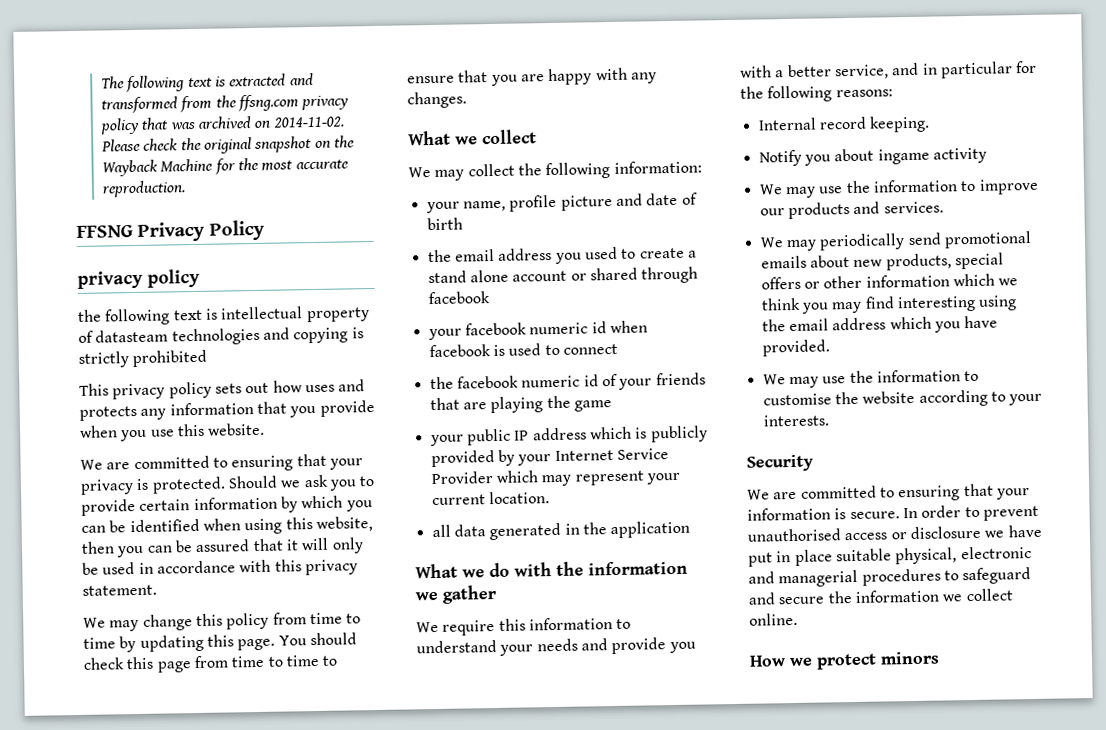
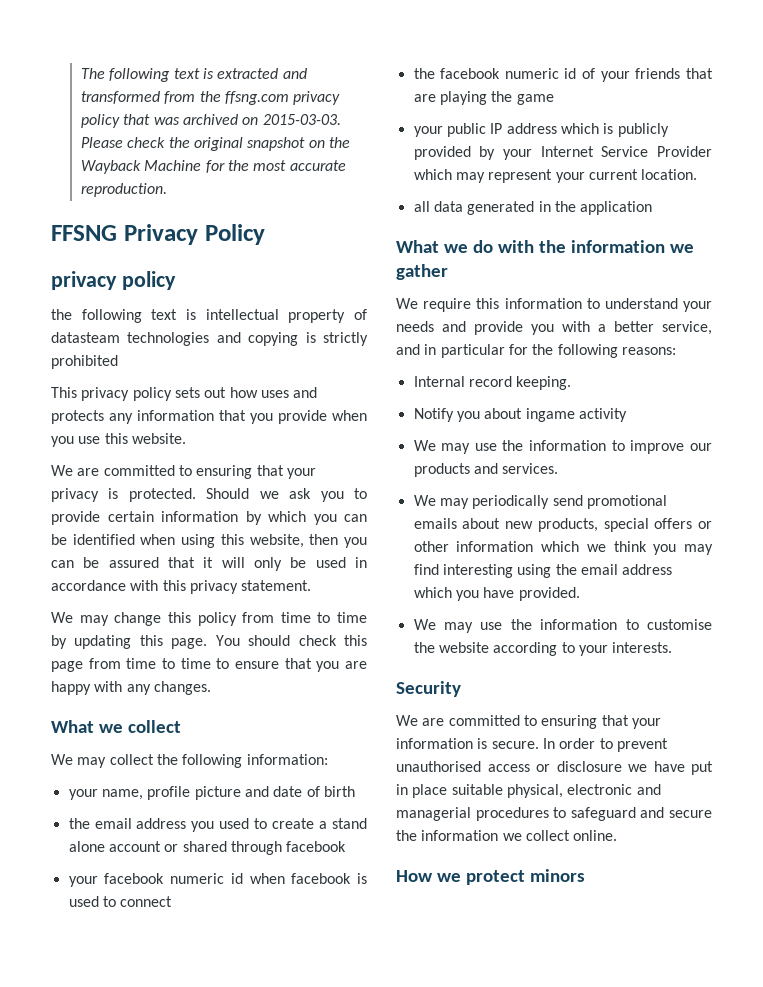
[272,116,344,128] 2014-11-02. -> [262,114,341,125] 2015-03-03.

